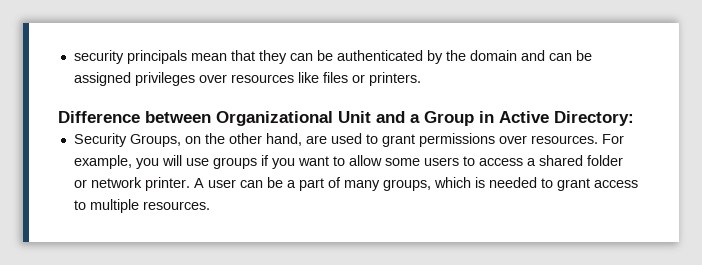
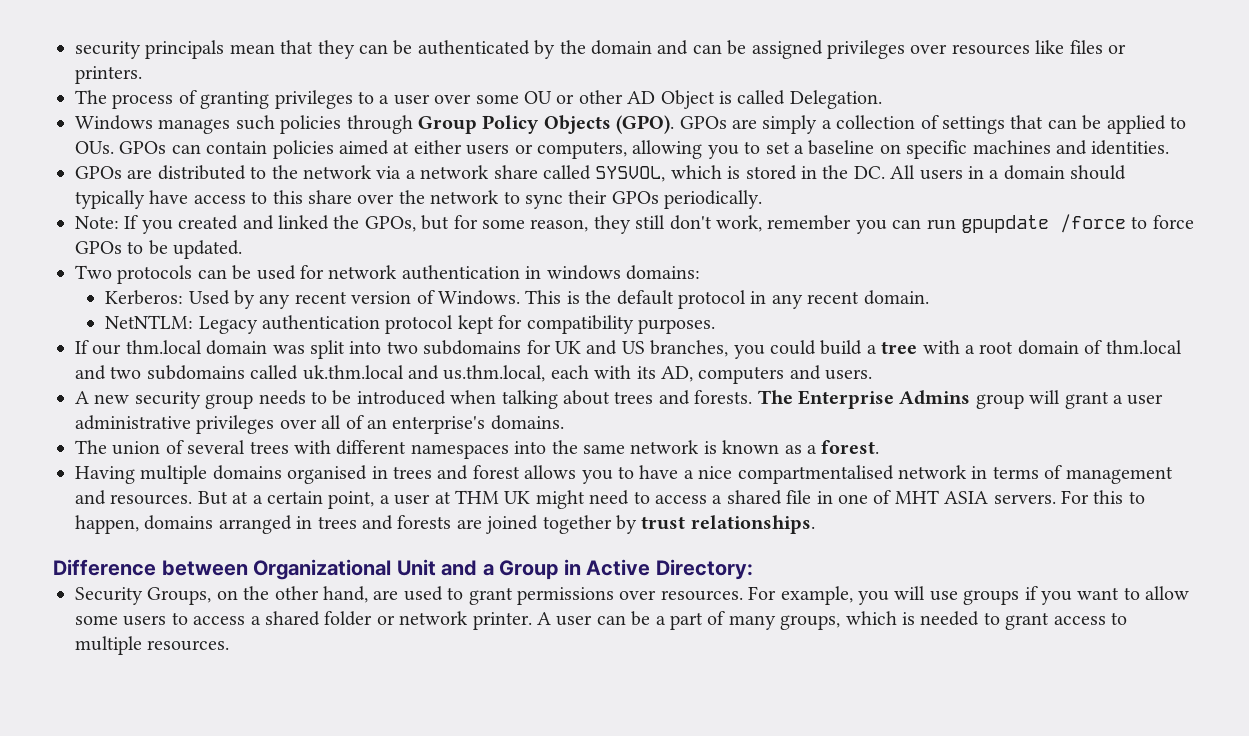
(421, 79) none -> [75,90,882,109] [75,115,1186,134] [75,140,1170,159] [75,165,1127,182] [75,190,763,209] [75,214,1194,234] [75,240,243,259] [75,265,700,284] [105,290,929,309] [105,315,715,334] [75,340,1182,359] [75,365,873,384] [75,390,1164,409] [75,415,564,434] [75,440,880,459] [75,465,1173,484] [75,490,1145,509] [75,515,815,534] // The process of granting privileges to a user over some OU or other AD Object is called Delegation. // Windows manages such policies through Group Policy Objects (GPO). GPOs are simply a collection of settings that can be applied to OUs. GPOs can contain policies aimed at either users or computers, allowing you to set a baseline on specific machines and identities. // GPOs are distributed to the network via a network share called SYSVOL, which is stored in the DC. All users in a domain should typically have access to this share over the network to sync their GPOs periodically. // Note: If you created and linked the GPOs, but for some reason, they still don't work, remember you can run gpupdate /force to force GPOs to be updated. // Two protocols can be used for network authentication in windows domains: // Kerberos: Used by any recent version of Windows. This is the default protocol in any recent domain. // NetNTLM: Legacy authentication protocol kept for compatibility purposes. // If our thm.local domain was split into two subdomains for UK and US branches, you could build a tree with a root domain of thm.local and two subdomains called uk.thm.local and us.thm.local, each with its AD, computers and users. // A new security group needs to be introduced when talking about trees and forests. The Enterprise Admins group will grant a user administrative privileges over all of an enterprise's domains. // The union of several trees with different namespaces into the same network is known as a forest. // Having multiple domains organised in trees and forest allows you to have a nice compartmentalised network in terms of management and resources. But at a certain point, a user at THM UK might need to access a shared file in one of MHT ASIA servers. For this to happen, domains arranged in trees and forests are joined together by trust relationships.

